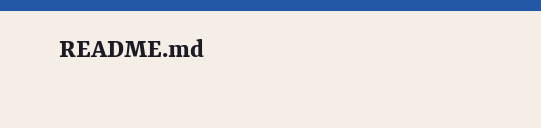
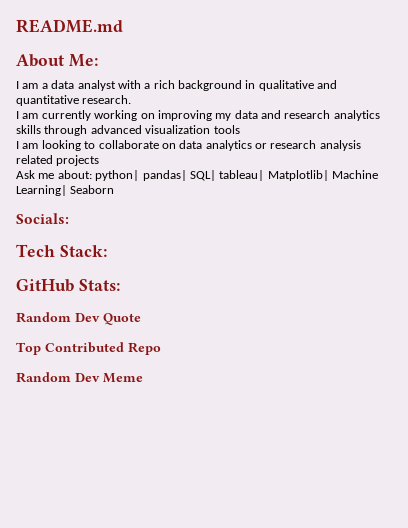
(204, 48) none -> [16,54,98,67] [16,80,338,91] [16,95,132,106] [16,110,380,121] [16,125,240,136] [16,140,361,151] [16,155,100,166] [16,170,378,181] [16,185,115,196] [16,213,69,224] [16,244,107,257] [16,279,120,292] [16,312,141,325] [16,342,161,355] [16,372,143,383] // About Me: // I am a data analyst with a rich background in qualitative and quantitative research. // I am currently working on improving my data and research analytics skills through advanced visualization tools // I am looking to collaborate on data analytics or research analysis related projects // Ask me about: python| pandas| SQL| tableau| Matplotlib| Machine Learning| Seaborn // Socials: // Tech Stack: // GitHub Stats: // Random Dev Quote // Top Contributed Repo // Random Dev Meme

